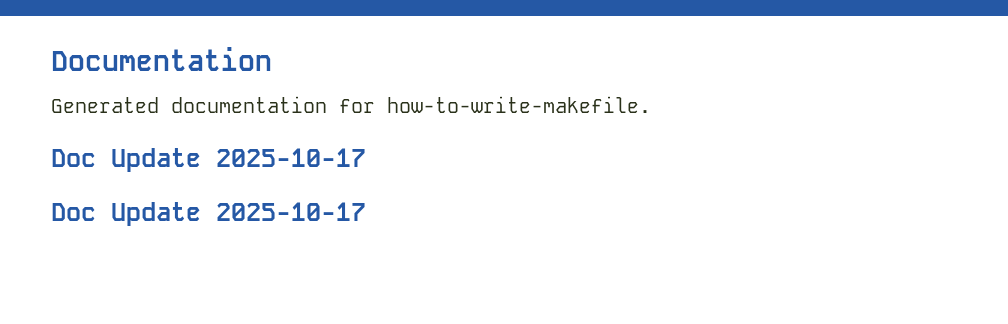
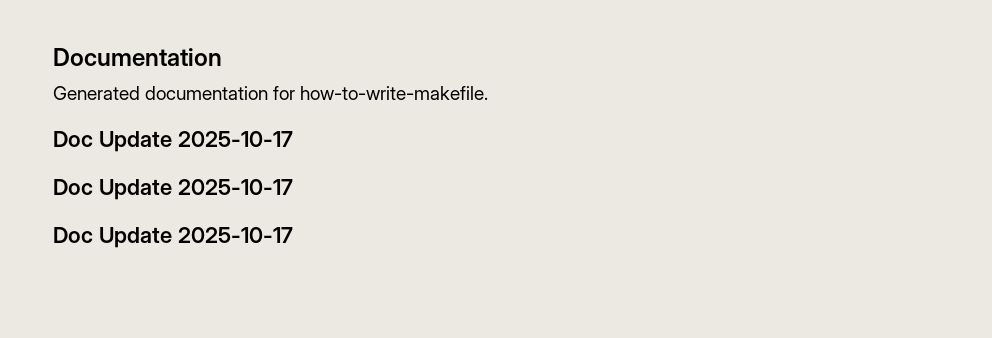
(366, 211) none -> [53,227,293,248] // Doc Update 2025-10-17

